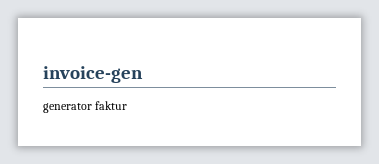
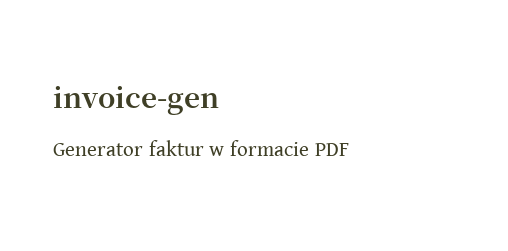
[43,101,128,113] generator faktur -> [53,140,349,156] Generator faktur w formacie PDF

